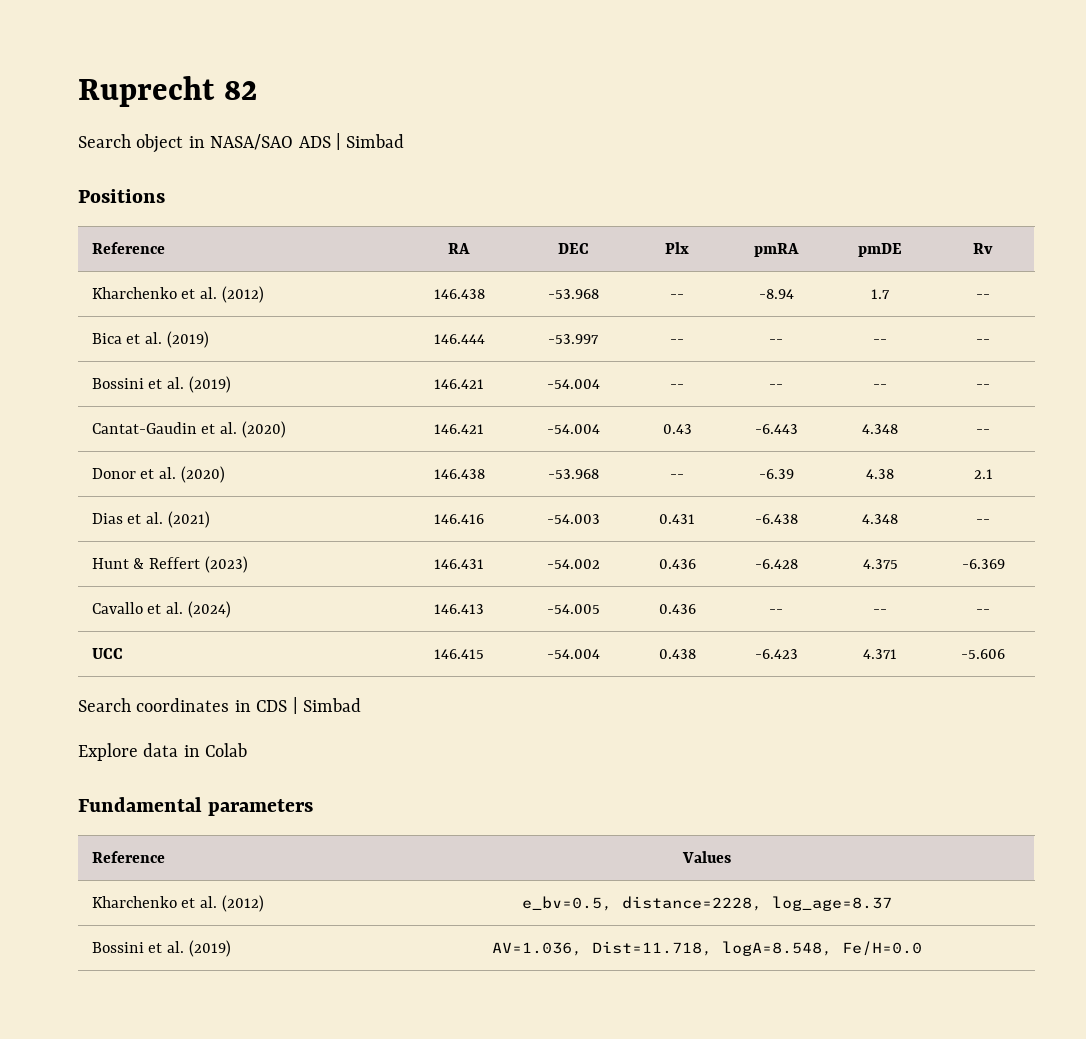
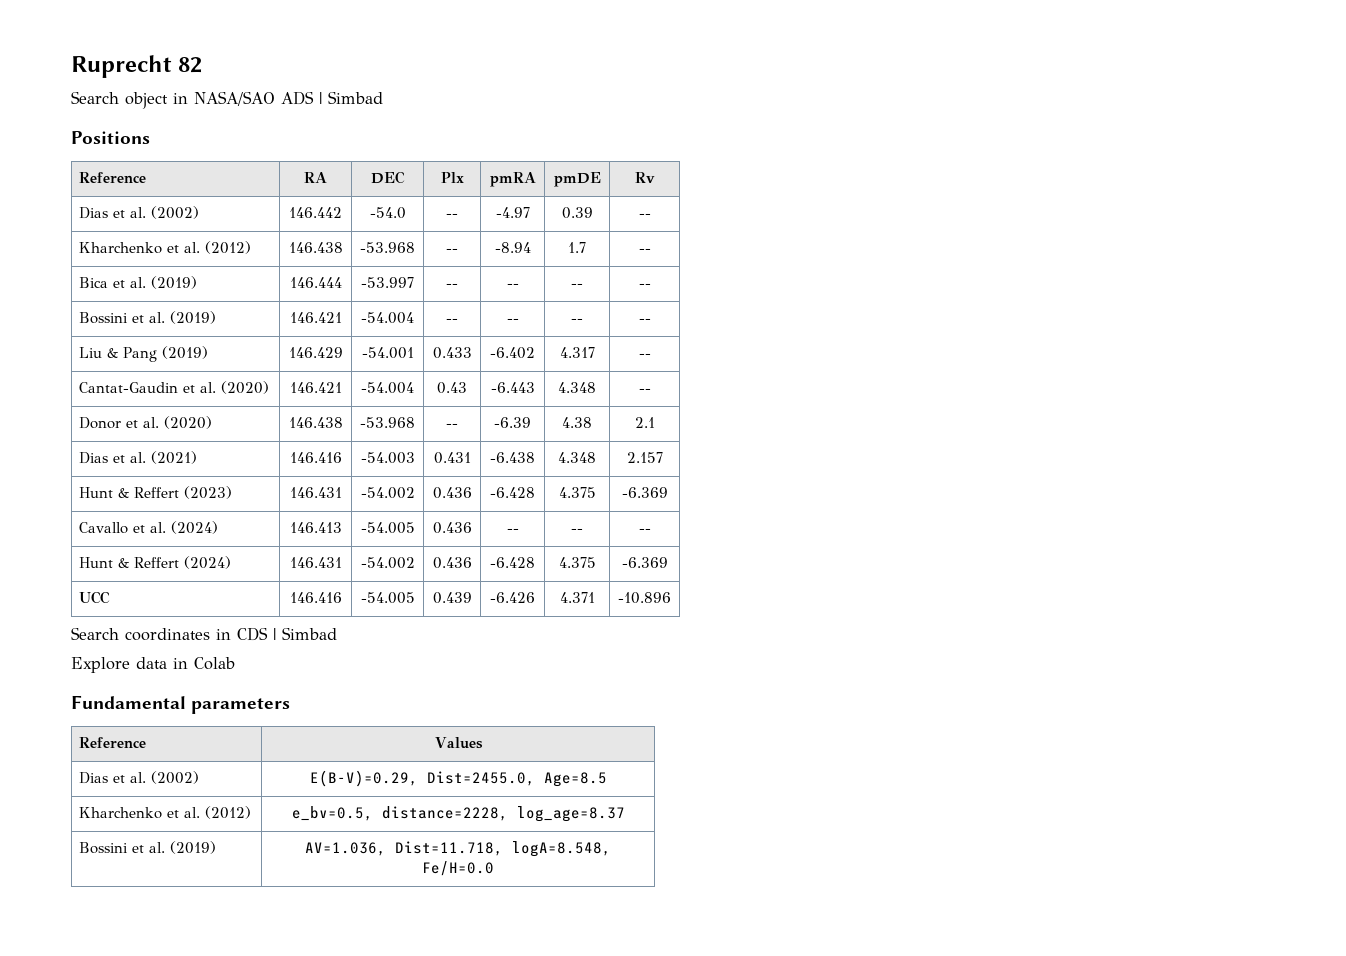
(993, 248) none -> [79,206,200,219] [289,207,342,218] [369,207,406,219] [446,213,458,218] [495,207,530,218] [561,207,593,219] [638,213,651,218] // Dias et al. (2002) | 146.442 | -54.0 | -- | -4.97 | 0.39 | --
(990, 386) none -> [79,346,209,362] [288,347,343,358] [361,347,414,359] [432,347,472,359] [490,347,535,359] [559,347,595,358] [638,353,651,358] // Liu & Pang (2019) | 146.429 | -54.001 | 0.433 | -6.402 | 4.317 | --
[976,519,990,524] -- -> [626,452,663,463] 2.157
[91,648,123,659] [434,649,484,659] [546,649,600,659] [658,649,696,659] [754,649,798,659] UCC | 146.415 | -54.004 | 0.438 | -6.423 -> [79,556,232,569] [289,557,342,568] [360,557,415,569] [432,557,472,569] [490,557,535,568] [558,557,596,568] [621,557,668,568] [79,591,111,604] [289,592,342,603] [360,592,415,604] [432,592,472,604] [490,592,535,603] Hunt & Reffert (2024) | 146.431 | -54.002 | 0.436 | -6.428 | 4.375 | -6.369 // UCC | 146.416 | -54.005 | 0.439 | -6.426
[961,649,1005,659] -5.606 -> [618,592,671,604] -10.896
(731, 857) none -> [79,771,200,784] [309,770,607,787] // Dias et al. (2002) | E(B-V)=0.29, Dist=2455.0, Age=8.5

